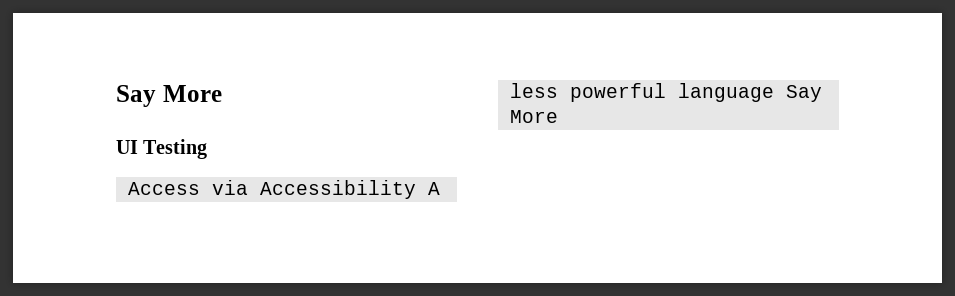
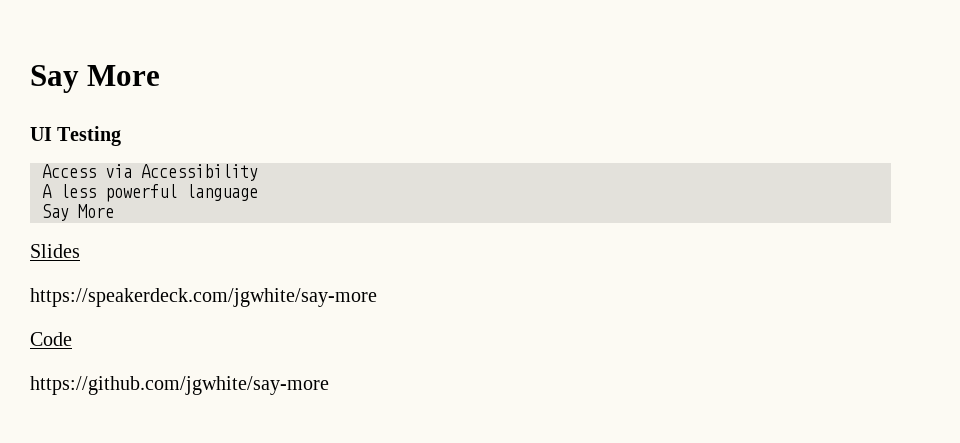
(416, 189) none -> (258, 172) //
[786,85,822,102] [510,110,558,123] Say More -> [42,204,114,221] [30,244,80,258] [30,288,377,307] [30,332,72,346] [30,376,329,395] // Say More // Slides // https://speakerdeck.com/jgwhite/say-more // Code // https://github.com/jgwhite/say-more

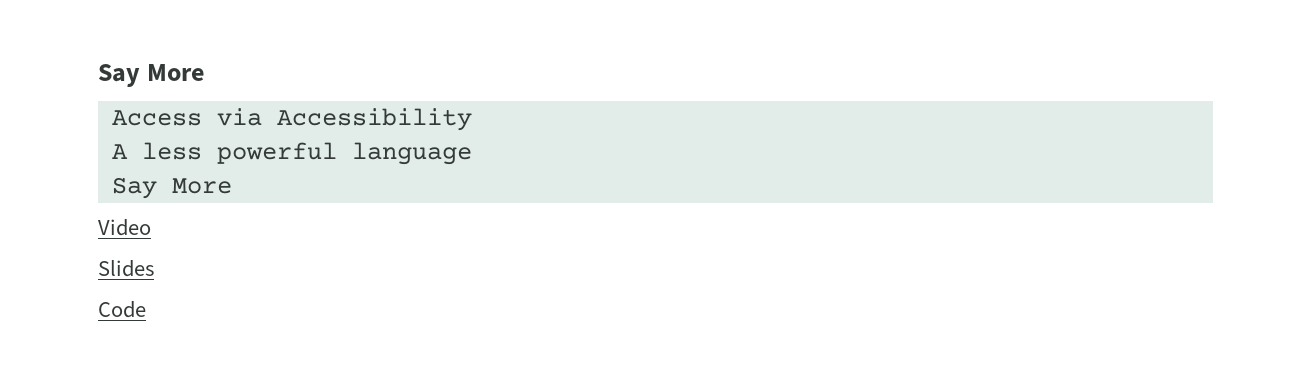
[30,65,161,93] [30,126,122,146] Say More // UI Testing -> [98,64,205,87] Say More
(114, 211) none -> [98,219,151,236] // Video
[30,288,377,307] // https://speakerdeck.com/jgwhite/say-more -> (154, 268) none
[30,376,329,395] // https://github.com/jgwhite/say-more -> (146, 309) none

